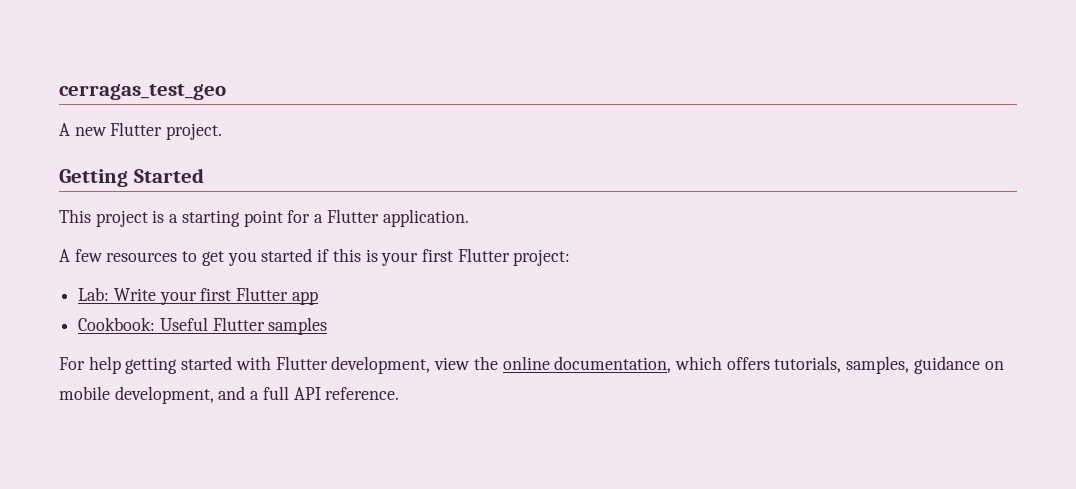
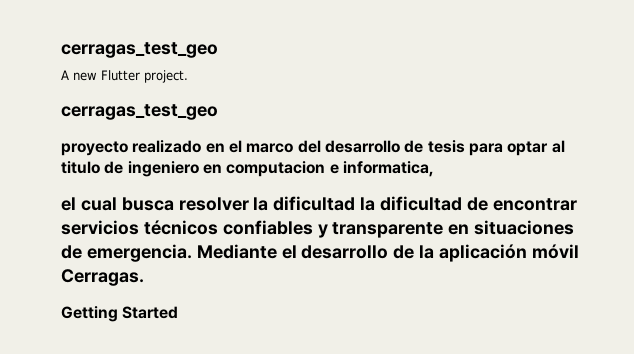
[59,168,204,187] [59,209,469,227] [59,248,571,266] [78,287,318,305] [78,317,328,335] [59,356,1004,374] [59,386,400,404] Getting Started // This project is a starting point for a Flutter application. // A few resources to get you started if this is your first Flutter project: // Lab: Write your first Flutter app // Cookbook: Useful Flutter samples // For help getting started with Flutter development, view the online documentation, which offers tutorials, samples, guidance on mobile development, and a full API reference. -> [61,104,218,120] [61,140,565,156] [61,161,434,177] [61,196,577,211] [61,220,575,238] [61,244,579,262] [61,269,144,286] [61,306,179,322] cerragas_test_geo // proyecto realizado en el marco del desarrollo de tesis para optar al titulo de ingeniero en computacion e informatica, // el cual busca resolver la dificultad la dificultad de encontrar servicios técnicos confiables y transparente en situaciones de emergencia. Mediante el desarrollo de la aplicación móvil Cerragas. // Getting Started

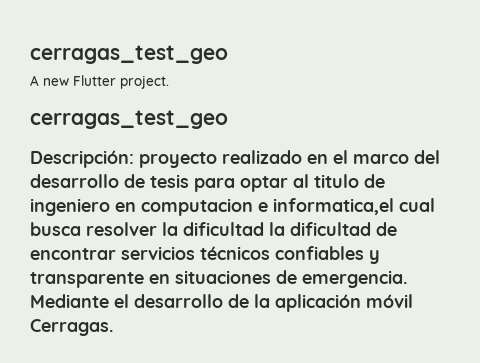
(218, 112) none -> [30,150,134,168] Descripción:
[342,161,434,177] [61,197,76,211] informatica, // el -> [273,198,394,215] informatica,el
[61,306,179,322] // Getting Started -> (113, 327) none

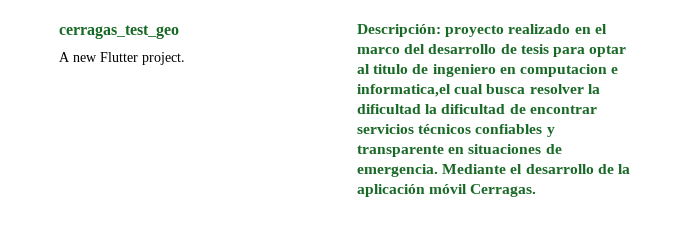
[30,110,228,129] // cerragas_test_geo -> (185, 58) none

